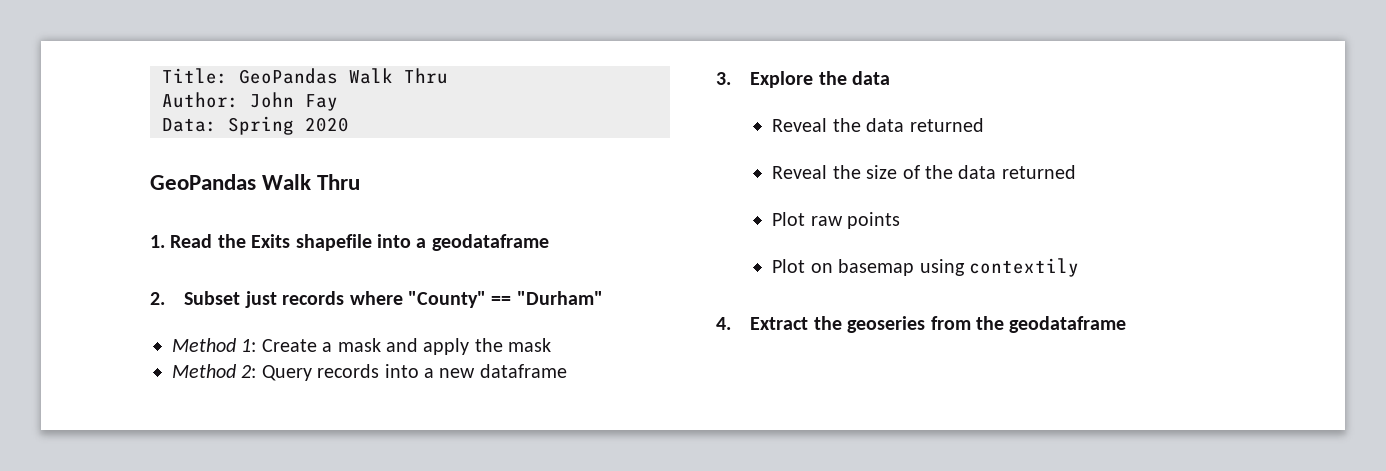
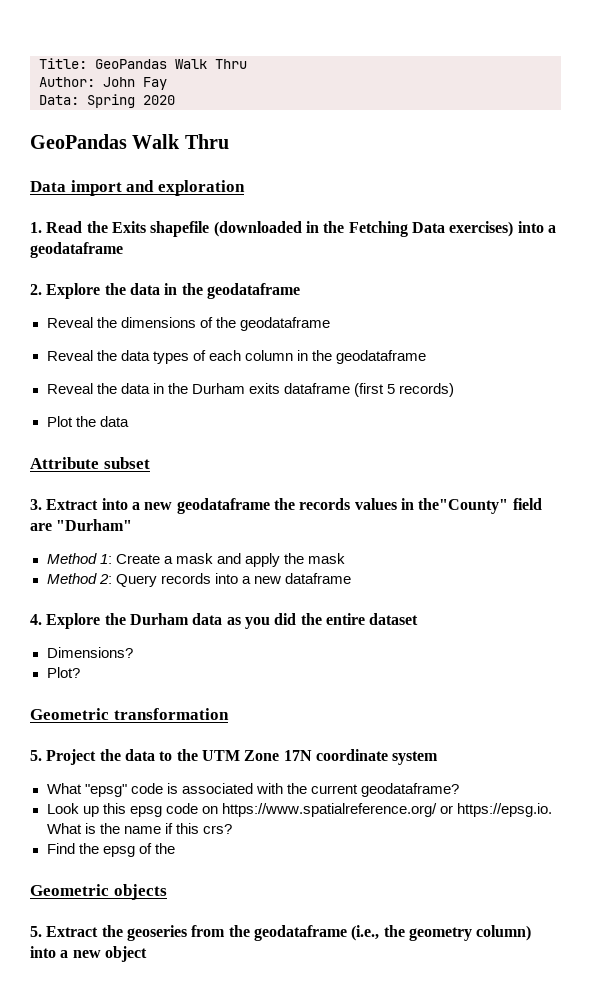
(361, 182) none -> [30,180,245,196] // Data import and exploration
[377,234,549,251] [150,291,512,308] into a geodataframe // 2. Subset just records where "County" == -> [213,221,556,237] [30,242,123,258] [30,283,300,299] [46,317,330,331] [46,350,426,364] [46,383,455,397] [46,416,129,427] [30,457,150,469] [30,498,542,514] [30,523,52,531] (downloaded in the Fetching Data exercises) into a geodataframe // 2. Explore the data in the geodataframe // Reveal the dimensions of the geodataframe // Reveal the data types of each column in the geodataframe // Reveal the data in the Durham exits dataframe (first 5 records) // Plot the data // Attribute subset // 3. Extract into a new geodataframe the records values in the"County" field are
[716,71,891,88] [772,118,984,132] [772,165,1076,179] [772,212,901,229] [772,258,1080,277] [716,317,731,330] 3. Explore the data // Reveal the data returned // Reveal the size of the data returned // Plot raw points // Plot on basemap using contextily // 4. -> [30,613,419,629] [46,647,133,658] [46,667,80,678] [30,708,229,720] [30,749,439,765] [46,783,459,797] [46,803,552,817] [46,823,232,834] [46,843,175,857] [30,884,167,900] [30,926,42,937] 4. Explore the Durham data as you did the entire dataset // Dimensions? // Plot? // Geometric transformation // 5. Project the data to the UTM Zone 17N coordinate system // What "epsg" code is associated with the current geodataframe? // Look up this epsg code on https://www.spatialreference.org/ or https://epsg.io. What is the name if this crs? // Find the epsg of the // Geometric objects // 5.
(1127, 324) none -> [351,925,532,941] [30,946,147,962] (i.e., the geometry column) into a new object

